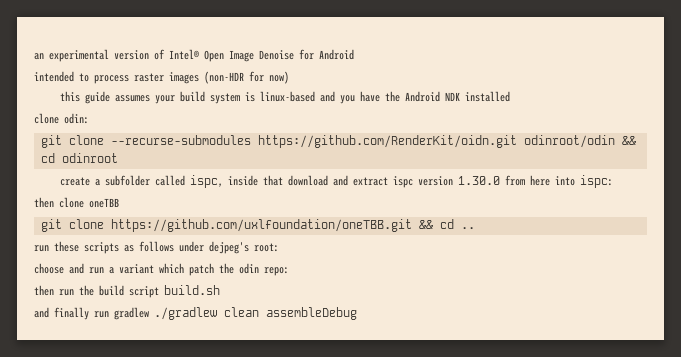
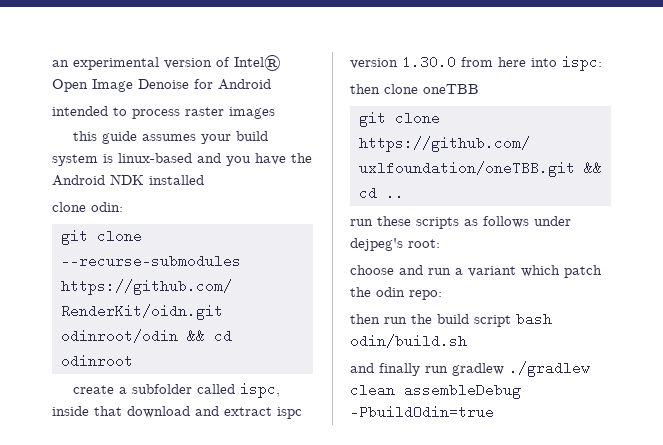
[204,71,289,84] (non-HDR for now) -> (275, 113) none
[164,285,220,295] build.sh -> [516,312,552,326] [350,334,467,348] bash odin/build.sh
(357, 313) none -> [350,405,494,419] -PbuildOdin=true

